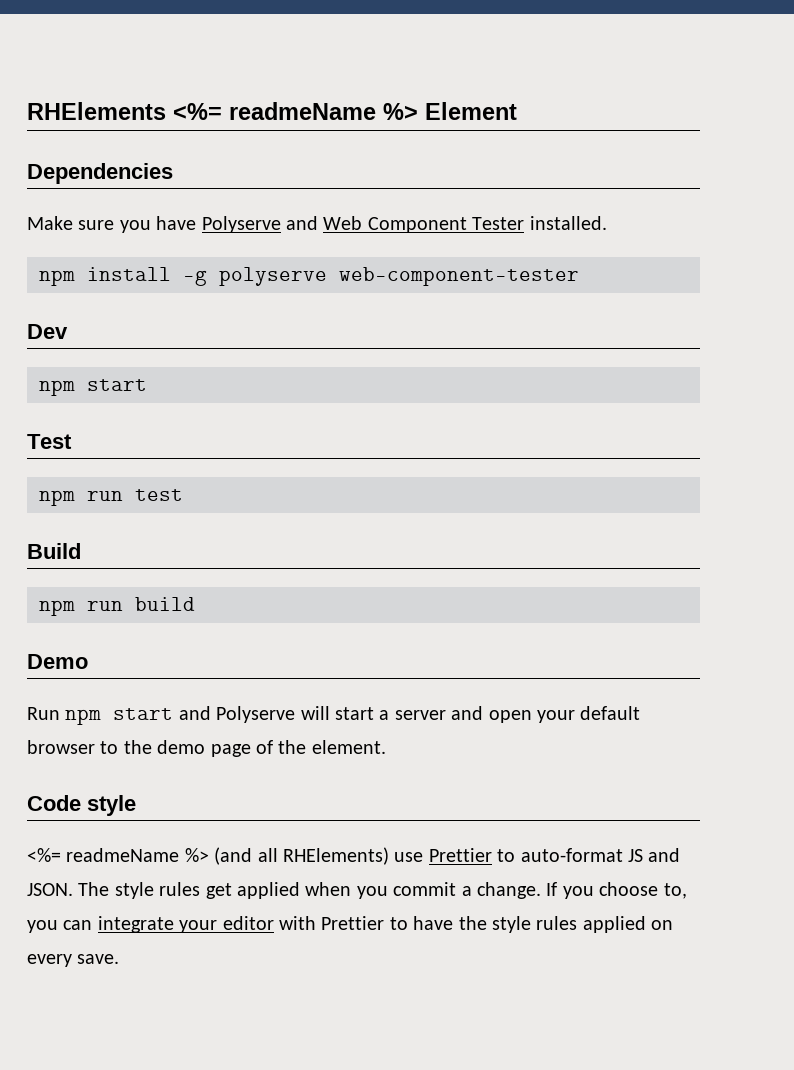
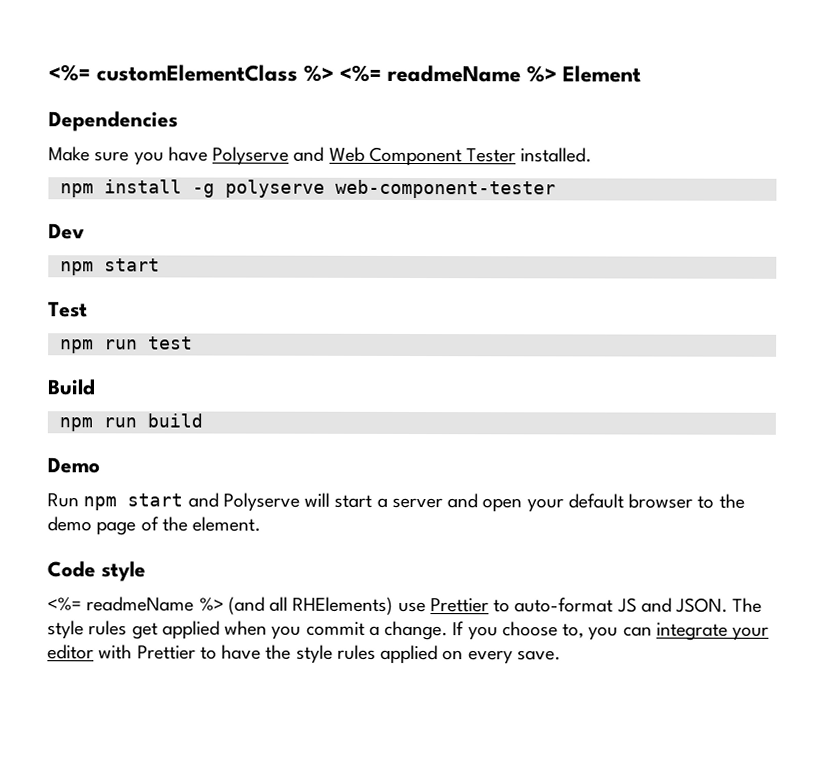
[27,102,166,120] RHElements -> [48,64,335,82] <%= customElementClass %>

